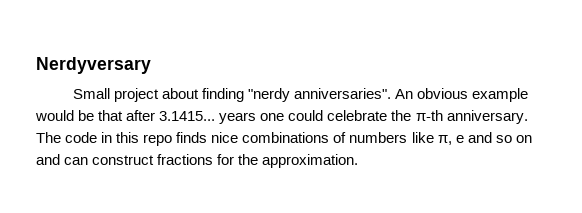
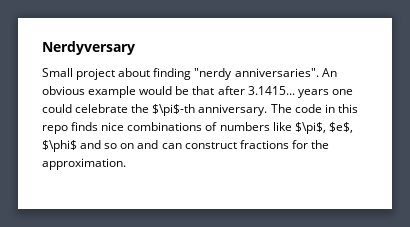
[415,110,443,121] π-th -> [152,104,196,116] $\pi$-th
[437,135,464,145] π, e -> [294,122,353,134] [42,140,77,152] $\pi$, $e$, $\phi$

